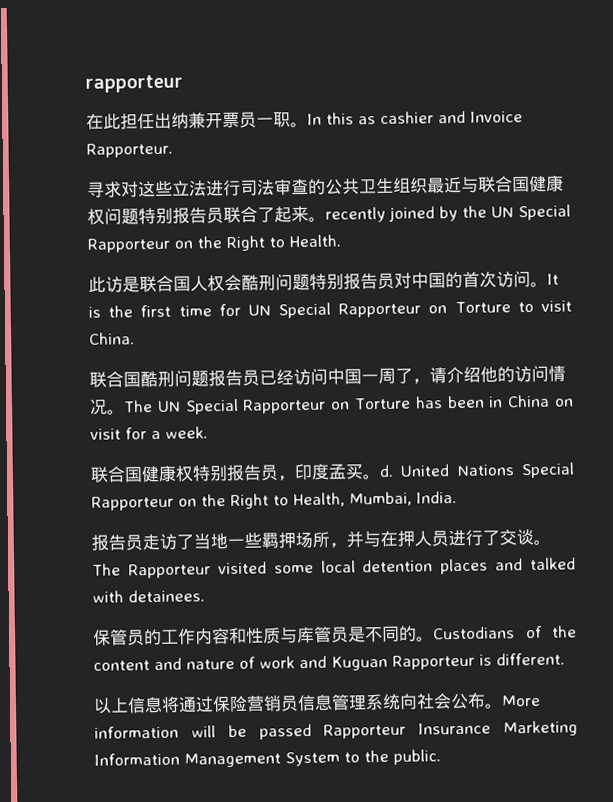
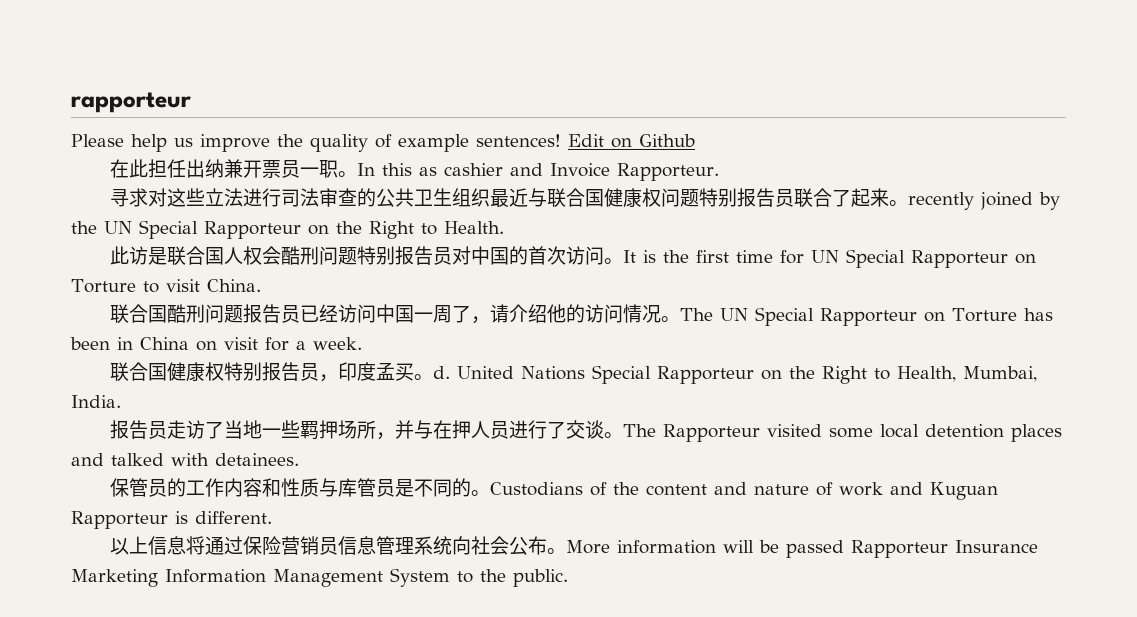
(183, 83) none -> [71,134,695,152] // Please help us improve the quality of example sentences! Edit on Github

